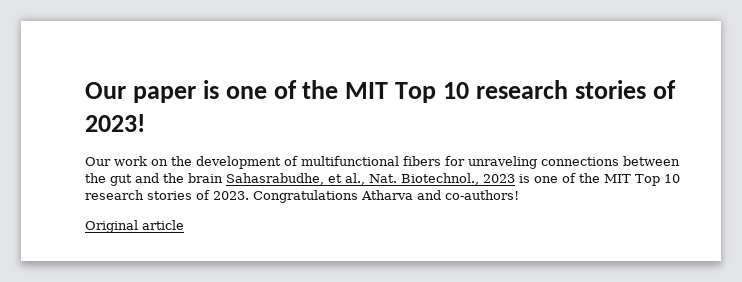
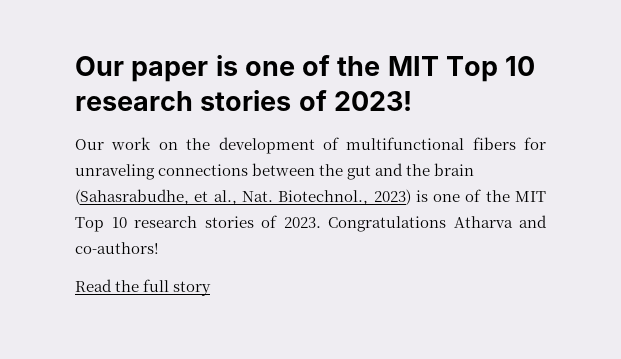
[226,173,324,185] Sahasrabudhe, -> [75,189,189,205] (Sahasrabudhe,
[483,174,515,183] 2023 -> [373,189,411,205] 2023)
[85,220,184,233] Original article -> [75,279,212,296] Read the full story

